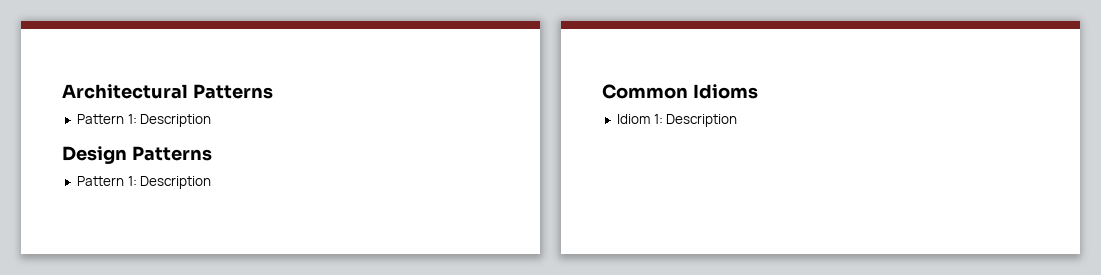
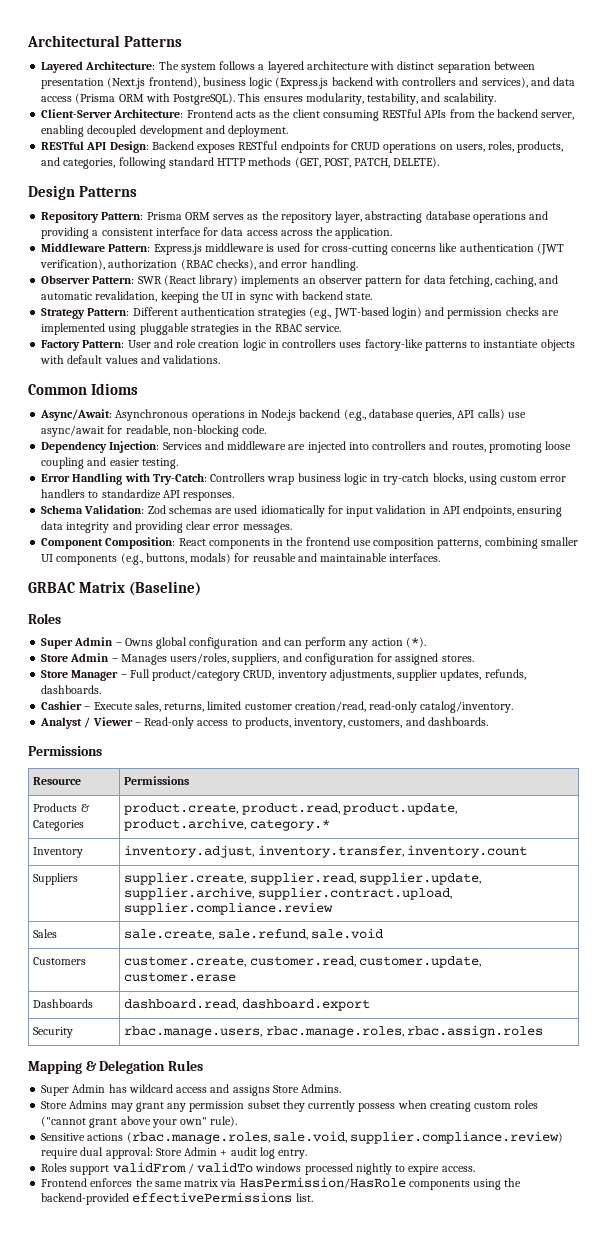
[76,114,212,127] [62,146,212,164] [76,176,212,189] [602,84,758,99] [616,114,738,127] Pattern 1: Description // Design Patterns // Pattern 1: Description // Common Idioms // Idiom 1: Description -> [41,61,535,73] [41,77,576,89] [41,93,496,105] [41,109,575,121] [41,125,289,137] [41,141,564,153] [41,157,440,169] [28,185,138,200] [41,211,549,223] [41,227,393,239] [41,243,564,255] [40,259,358,271] [41,275,559,287] [41,291,373,303] [41,307,559,319] [41,323,341,335] [41,339,575,351] [40,355,221,364] [28,383,139,395] [40,409,526,421] [41,425,267,437] [41,441,572,453] [41,457,178,469] [41,473,567,485] [41,489,235,501] [41,505,563,517] [41,521,292,533] [41,537,578,549] [41,553,441,565] [28,581,202,596] [28,613,61,624] [41,637,426,649] [41,653,474,665] [41,669,526,681] [41,685,102,694] [41,701,514,713] [40,717,488,729] [28,746,102,756] [33,777,82,785] [124,776,190,785] [33,803,90,812] [33,820,85,831] [124,803,457,815] [124,818,330,831] [33,847,84,858] [124,845,527,858] [33,873,79,885] [124,872,481,885] [124,887,452,900] [124,902,334,915] [33,929,58,938] [124,928,383,940] [33,957,87,965] [124,956,481,968] [124,972,237,982] [33,999,94,1008] [124,999,370,1011] [33,1027,74,1038] [124,1025,543,1038] [28,1060,203,1074] [41,1084,342,1096] [41,1100,539,1112] [41,1116,238,1128] [41,1131,564,1144] [41,1147,308,1159] [41,1162,475,1175] [41,1177,522,1190] [41,1192,313,1205] Layered Architecture: The system follows a layered architecture with distinct separation between presentation (Next.js frontend), business logic (Express.js backend with controllers and services), and data access (Prisma ORM with PostgreSQL). This ensures modularity, testability, and scalability. // Client-Server Architecture: Frontend acts as the client consuming RESTful APIs from the backend server, enabling decoupled development and deployment. // RESTful API Design: Backend exposes RESTful endpoints for CRUD operations on users, roles, products, and categories, following standard HTTP methods (GET, POST, PATCH, DELETE). // Design Patterns // Repository Pattern: Prisma ORM serves as the repository layer, abstracting database operations and providing a consistent interface for data access across the application. // Middleware Pattern: Express.js middleware is used for cross-cutting concerns like authentication (JWT verification), authorization (RBAC checks), and error handling. // Observer Pattern: SWR (React library) implements an observer pattern for data fetching, caching, and automatic revalidation, keeping the UI in sync with backend state. // Strategy Pattern: Different authentication strategies (e.g., JWT-based login) and permission checks are implemented using pluggable strategies in the RBAC service. // Factory Pattern: User and role creation logic in controllers uses factory-like patterns to instantiate objects with default values and validations. // Common Idioms // Async/Await: Asynchronous operations in Node.js backend (e.g., database queries, API calls) use async/await for readable, non-blocking code. // Dependency Injection: Services and middleware are injected into controllers and routes, promoting loose coupling and easier testing. // Error Handling with Try-Catch: Controllers wrap business logic in try-catch blocks, using custom error handlers to standardize API responses. // Schema Validation: Zod schemas are used idiomatically for input validation in API endpoints, ensuring data integrity and providing clear error messages. // Component Composition: React components in the frontend use composition patterns, combining smaller UI components (e.g., buttons, modals) for reusable and maintainable interfaces. // GRBAC Matrix (Baseline) // Roles // Super Admin – Owns global configuration and can perform any action (*). // Store Admin – Manages users/roles, suppliers, and configuration for assigned stores. // Store Manager – Full product/category CRUD, inventory adjustments, supplier updates, refunds, dashboards. // Cashier – Execute sales, returns, limited customer creation/read, read-only catalog/inventory. // Analyst / Viewer – Read-only access to products, inventory, customers, and dashboards. // Permissions // Resource | Permissions // Products & Categories | product.create, product.read, product.update, product.archive, category.* // Inventory | inventory.adjust, inventory.transfer, inventory.count // Suppliers | supplier.create, supplier.read, supplier.update, supplier.archive, supplier.contract.upload, supplier.compliance.review // Sales | sale.create, sale.refund, sale.void // Customers | customer.create, customer.read, customer.update, customer.erase // Dashboards | dashboard.read, dashboard.export // Security | rbac.manage.users, rbac.manage.roles, rbac.assign.roles // Mapping & Delegation Rules // Super Admin has wildcard access and assigns Store Admins. // Store Admins may grant any permission subset they currently possess when creating custom roles ("cannot grant above your own" rule). // Sensitive actions (rbac.manage.roles, sale.void, supplier.compliance.review) require dual approval: Store Admin + audit log entry. // Roles support validFrom / validTo windows processed nightly to expire access. // Frontend enforces the same matrix via HasPermission/HasRole components using the backend-provided effectivePermissions list.

